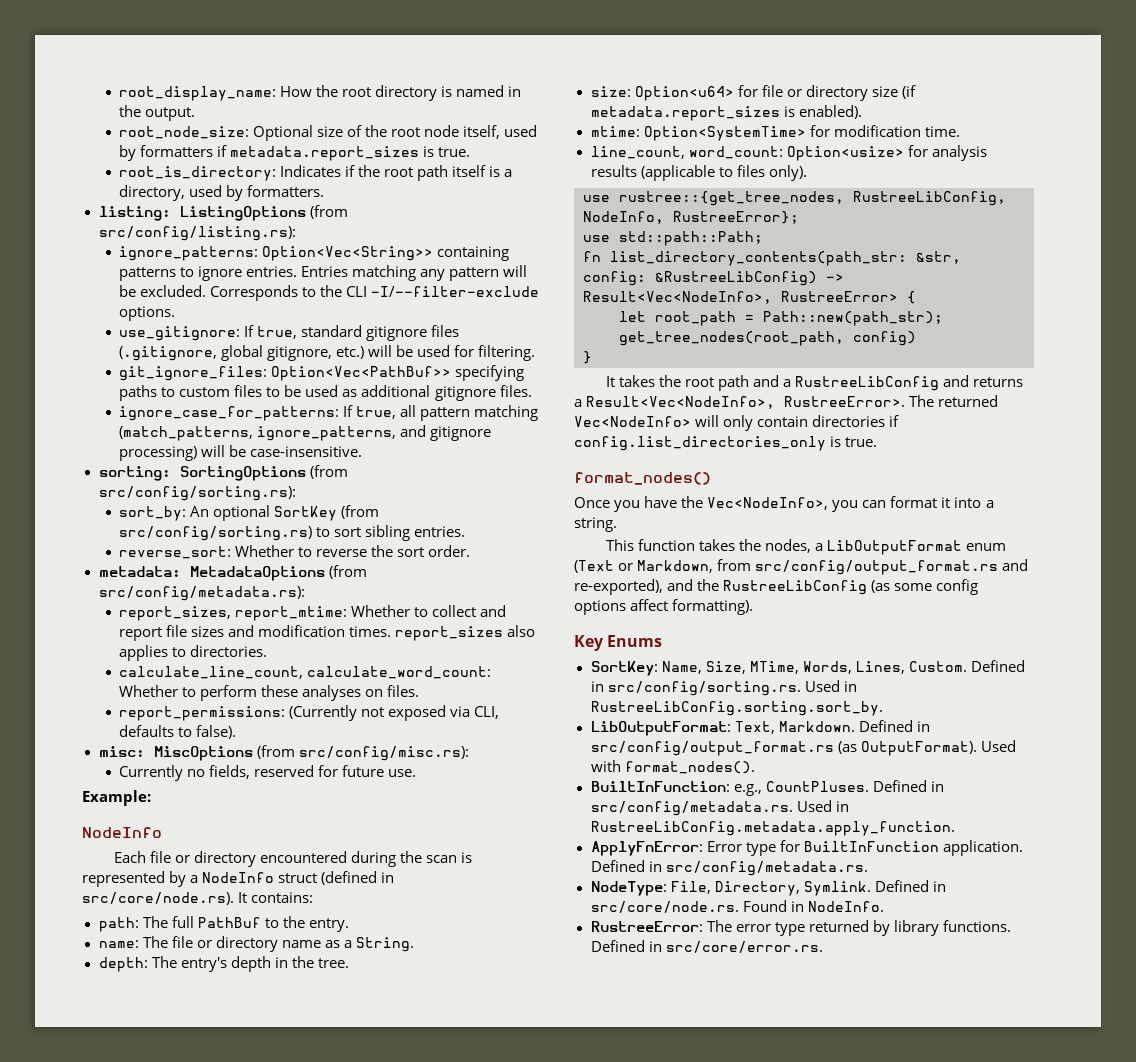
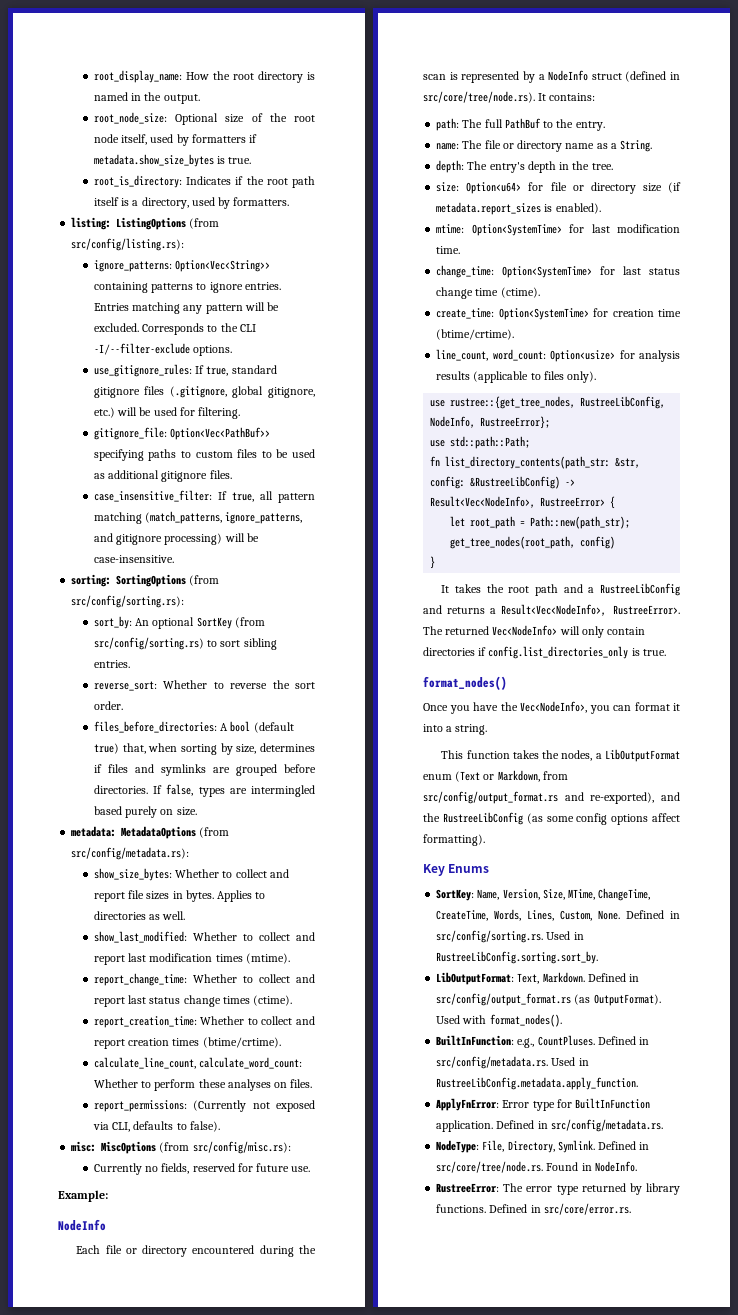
[230,146,420,161] metadata.report_sizes -> [93,154,214,167] metadata.show_size_bytes
[119,326,241,341] use_gitignore: -> [93,364,192,377] use_gitignore_rules:
[119,366,268,381] git_ignore_files: -> [93,427,167,440] gitignore_file:
[119,406,340,421] ignore_case_for_patterns: -> [93,490,212,502] case_insensitive_filter:
(471, 551) none -> [93,721,294,733] [93,743,315,755] [93,764,316,776] [93,784,315,797] [93,806,197,818] // files_before_directories: A bool (default true) that, when sorting by size, determines if files and symlinks are grouped before directories. If false, types are intermingled based purely on size.
[119,606,348,621] report_sizes, report_mtime: -> [93,868,172,881] show_size_bytes:
[228,625,536,641] [119,645,268,661] and modification times. report_sizes also applies to directories. -> [172,890,266,902] [93,911,186,920] [93,931,315,943] [93,953,290,965] [93,973,315,986] [93,995,293,1007] [93,1016,315,1028] [93,1037,281,1049] in bytes. Applies to directories as well. // show_last_modified: Whether to collect and report last modification times (mtime). // report_change_time: Whether to collect and report last status change times (ctime). // report_creation_time: Whether to collect and report creation times (btime/crtime).
[82,892,234,905] src/core/node.rs). -> [423,91,535,103] src/core/tree/node.rs).
(830, 131) none -> [591,224,610,233] last
(960, 131) none -> [436,265,680,278] [436,287,540,299] [436,308,681,320] [436,329,515,340] // change_time: Option<SystemTime> for last status change time (ctime). // create_time: Option<SystemTime> for creation time (btime/crtime).
(702, 667) none -> [502,889,540,900] Version,
[802,661,967,674] Words, Lines, Custom. -> [598,888,651,901] [436,909,621,921] ChangeTime, CreateTime, Words, Lines, Custom, None.
[590,901,739,913] src/core/node.rs. -> [436,1161,544,1173] src/core/tree/node.rs.

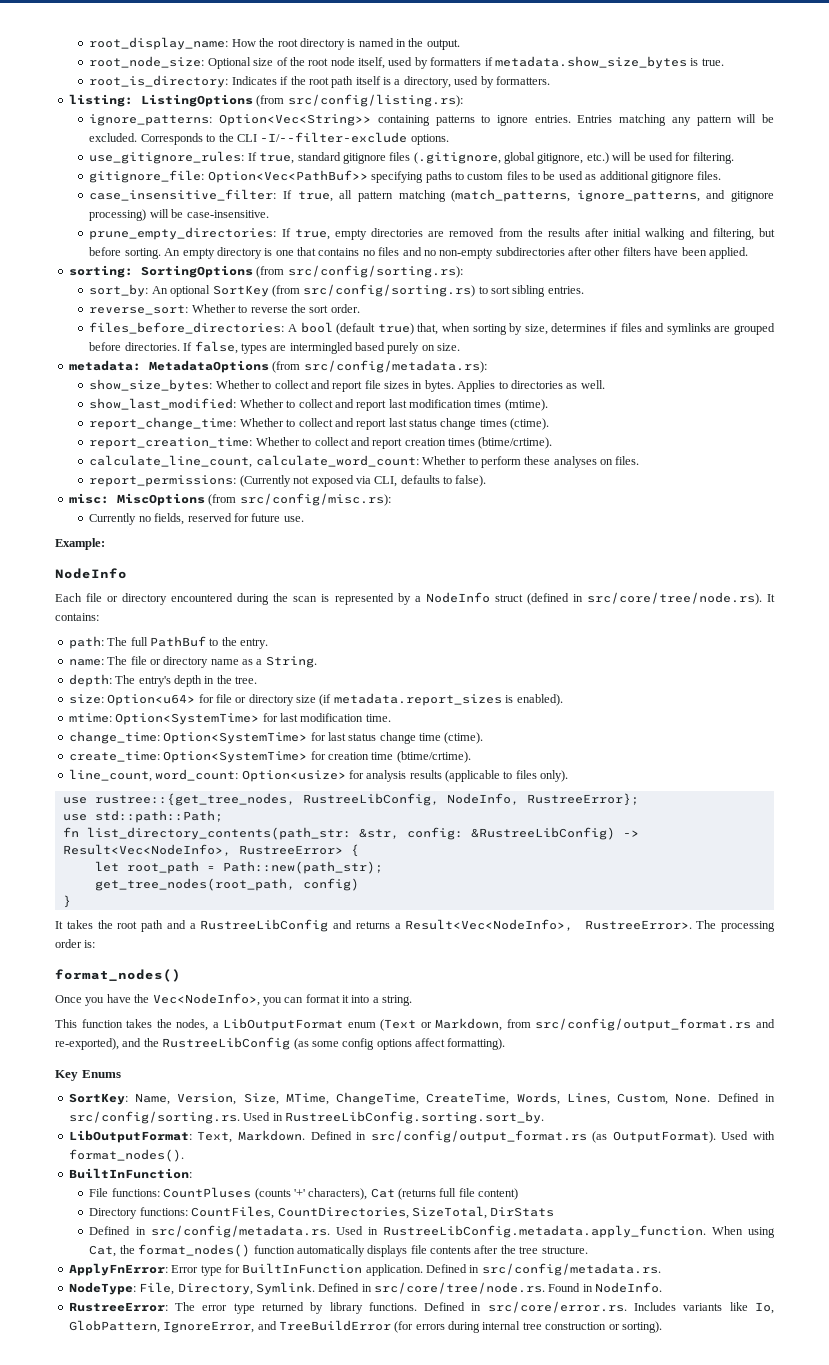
(174, 559) none -> [89,227,776,240] [89,247,748,259] // prune_empty_directories: If true, empty directories are removed from the results after initial walking and filtering, but before sorting. An empty directory is one that contains no files and no non-empty subdirectories after other filters have been applied.
[445,625,646,638] [423,646,666,659] returned Vec<NodeInfo> will only contain directories if config.list_directories_only is true. -> [721,921,776,932] [55,939,96,948] processing order is:
[517,1035,595,1048] e.g., CountPluses. -> [89,1187,519,1200] [89,1206,555,1219] // File functions: CountPluses (counts '+' characters), Cat (returns full file content) // Directory functions: CountFiles, CountDirectories, SizeTotal, DirStats //
(639, 1083) none -> [711,1226,775,1238] [89,1244,588,1257] When using Cat, the format_nodes() function automatically displays file contents after the tree structure.
(631, 1209) none -> [634,1302,775,1314] [68,1320,662,1333] Includes variants like Io, GlobPattern, IgnoreError, and TreeBuildError (for errors during internal tree construction or sorting).

